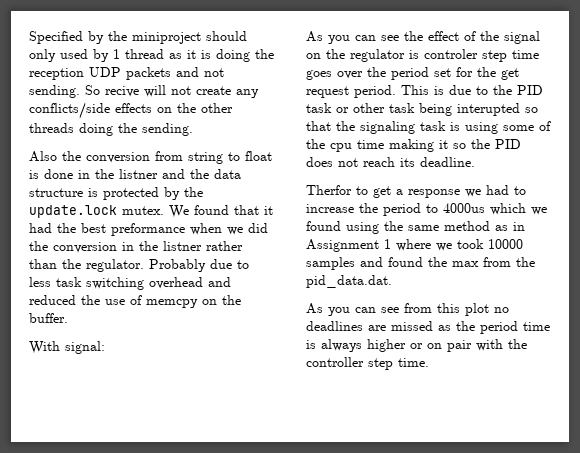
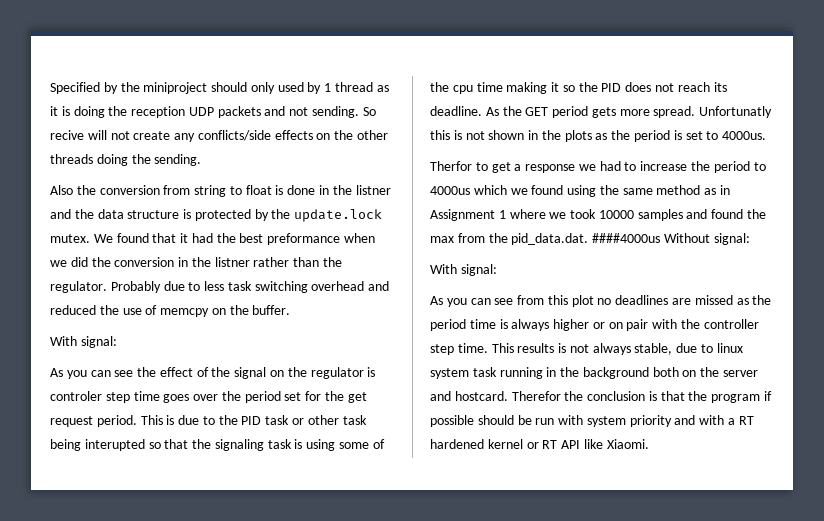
(475, 162) none -> [485,106,773,118] [430,130,767,142] As the GET period gets more spread. Unfortunatly this is not shown in the plots as the period is set to 4000us.
(392, 281) none -> [592,233,750,245] [430,264,497,276] ####4000us Without signal: // With signal:
(429, 362) none -> [491,343,743,355] [430,367,759,379] [430,391,773,403] [430,415,754,427] [430,439,649,449] This results is not always stable, due to linux system task running in the background both on the server and hostcard. Therefor the conclusion is that the program if possible should be run with system priority and with a RT hardened kernel or RT API like Xiaomi.

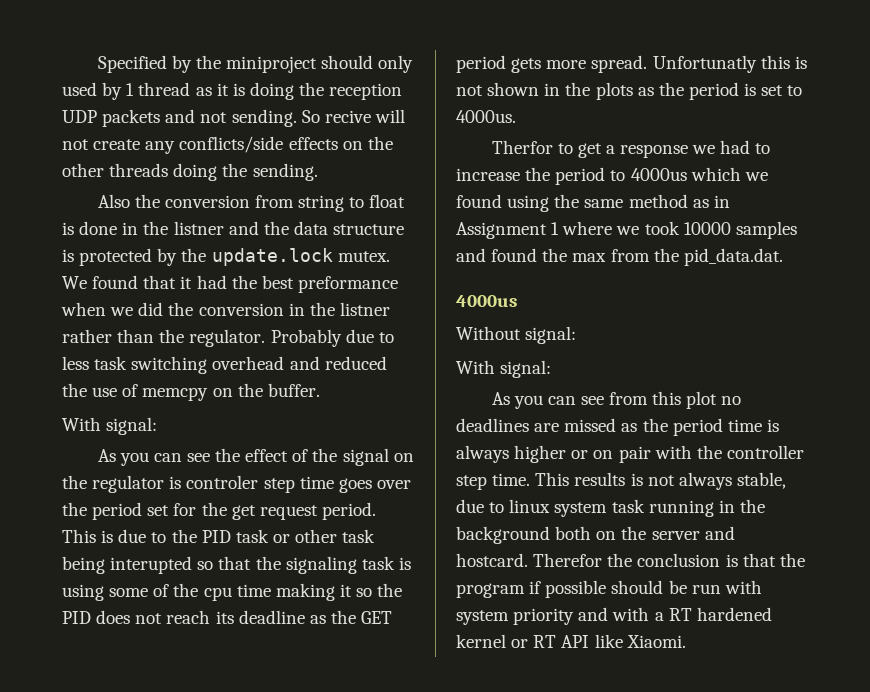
[430,106,499,116] deadline. As -> [238,610,326,624] deadline as
[592,233,661,243] ####4000us -> [456,295,517,307] // 4000us //

